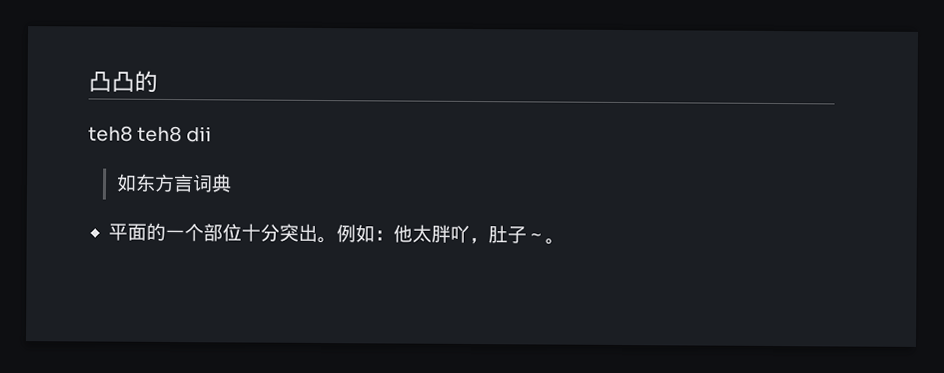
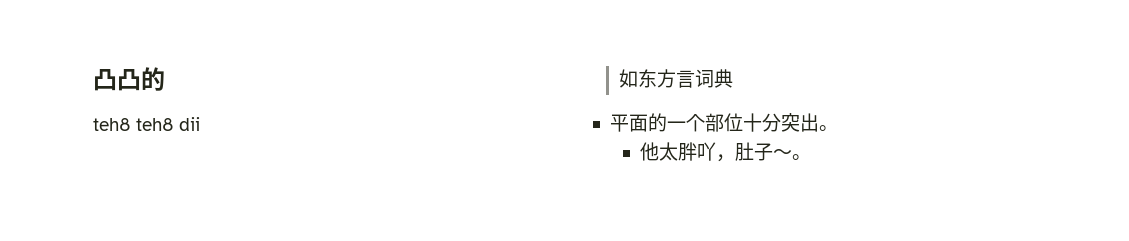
[335,224,394,243] 例如： -> (838, 128) //

